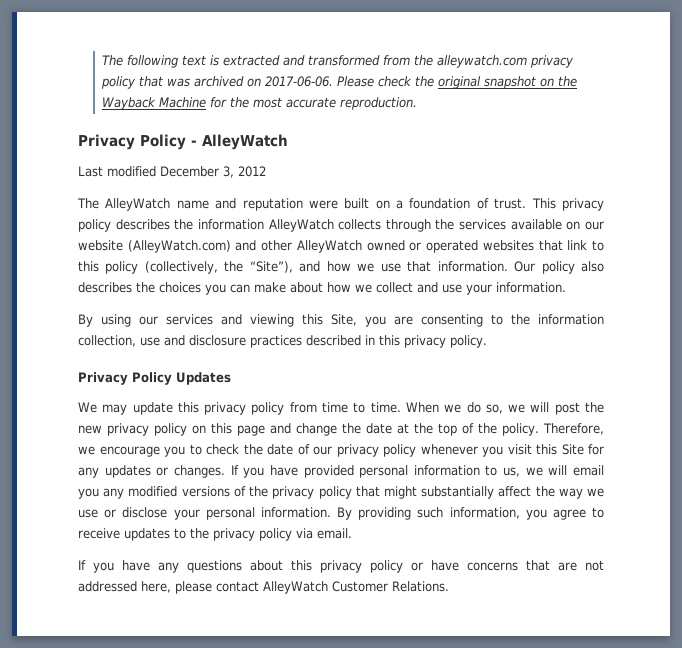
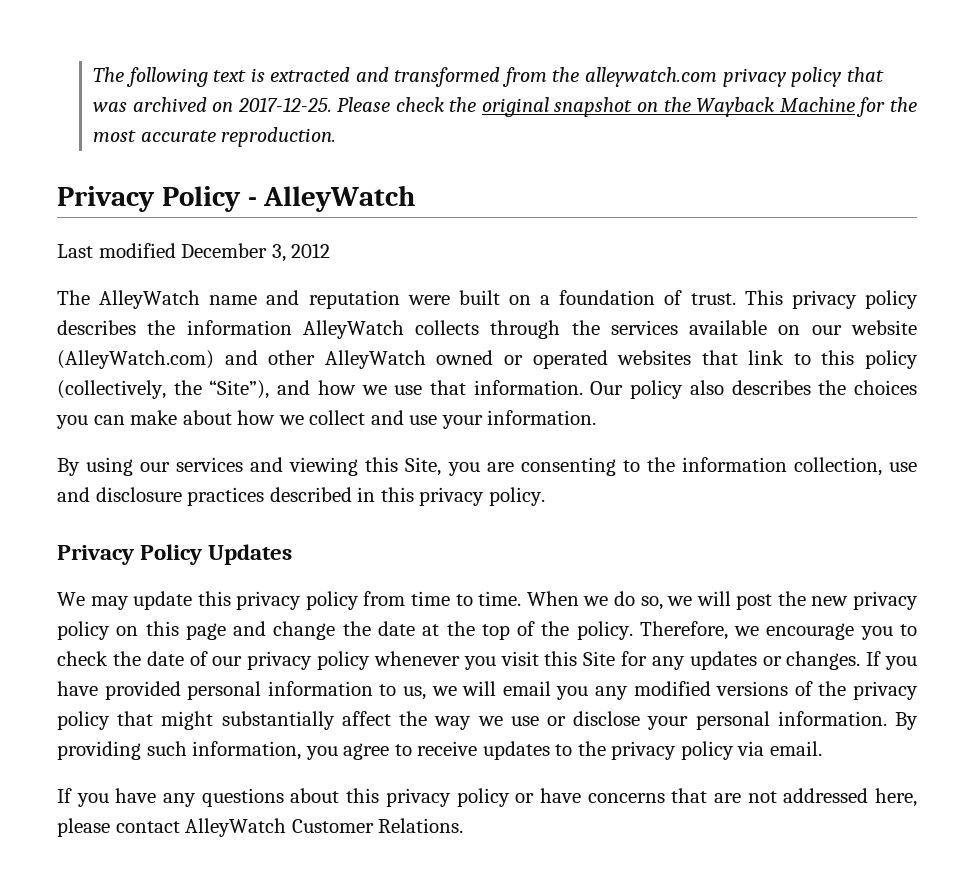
[264,76,333,87] 2017-06-06. -> [237,97,332,112] 2017-12-25.

